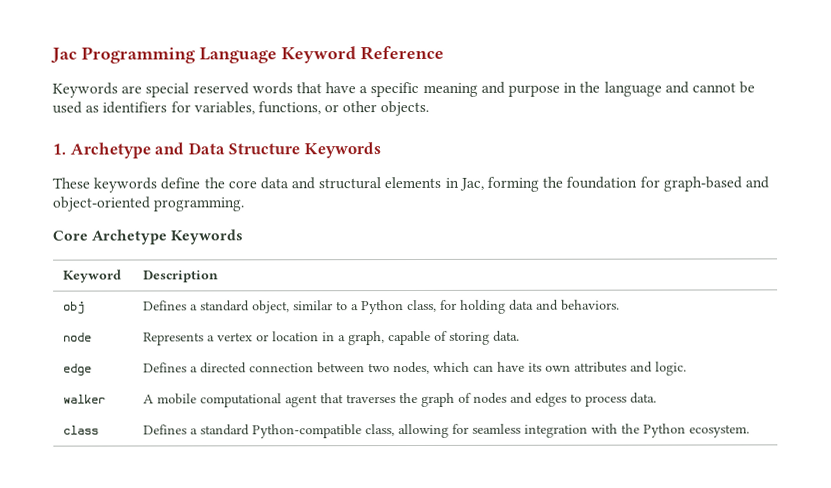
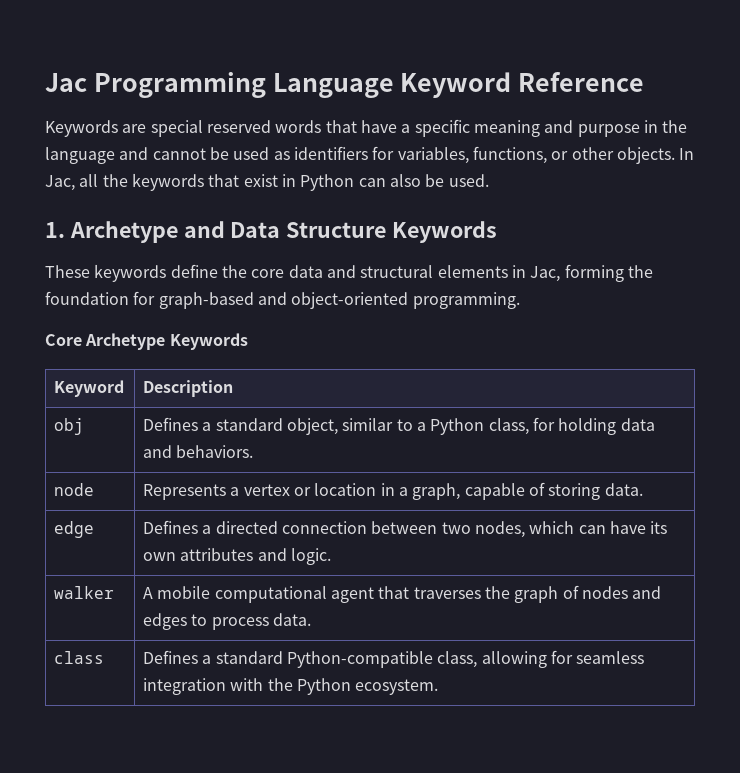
(430, 108) none -> [679,148,695,160] [45,173,489,191] In Jac, all the keywords that exist in Python can also be used.

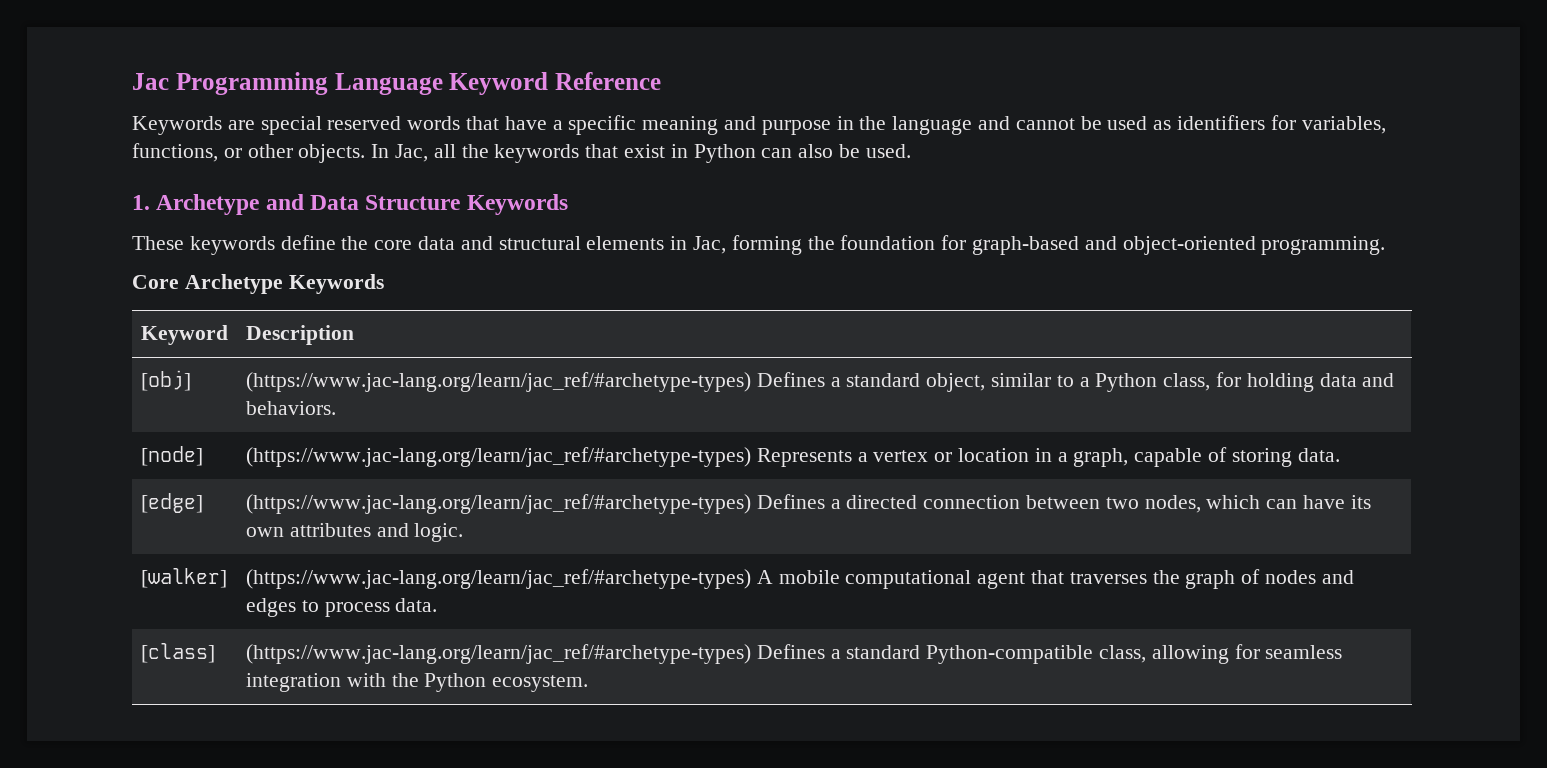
[54,418,85,435] obj | -> [140,370,191,391] [245,372,751,392] [obj] | (https://www.jac-lang.org/learn/jac_ref/#archetype-types)
[54,483,95,496] node | -> [140,446,203,466] [245,447,751,467] [node] | (https://www.jac-lang.org/learn/jac_ref/#archetype-types)
[54,521,95,538] edge | -> [140,493,203,513] [245,494,751,514] [edge] | (https://www.jac-lang.org/learn/jac_ref/#archetype-types)
[54,586,115,599] walker | -> [140,568,227,588] [245,569,751,589] [walker] | (https://www.jac-lang.org/learn/jac_ref/#archetype-types)
[54,651,105,664] class | -> [140,643,215,663] [245,644,751,664] [class] | (https://www.jac-lang.org/learn/jac_ref/#archetype-types)

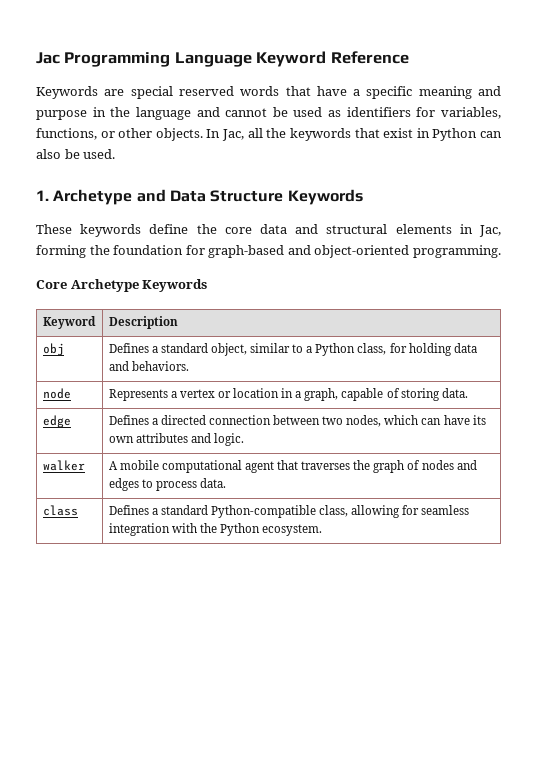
[140,370,191,391] [245,372,751,392] [obj] | (https://www.jac-lang.org/learn/jac_ref/#archetype-types) -> [42,343,64,356] obj |
[140,446,203,466] [245,447,751,467] [node] | (https://www.jac-lang.org/learn/jac_ref/#archetype-types) -> [42,388,71,399] node |
[140,493,203,513] [245,494,751,514] [edge] | (https://www.jac-lang.org/learn/jac_ref/#archetype-types) -> [42,415,71,428] edge |
[140,568,227,588] [245,569,751,589] [walker] | (https://www.jac-lang.org/learn/jac_ref/#archetype-types) -> [42,460,85,471] walker |
[140,643,215,663] [245,644,751,664] [class] | (https://www.jac-lang.org/learn/jac_ref/#archetype-types) -> [42,505,78,516] class |

